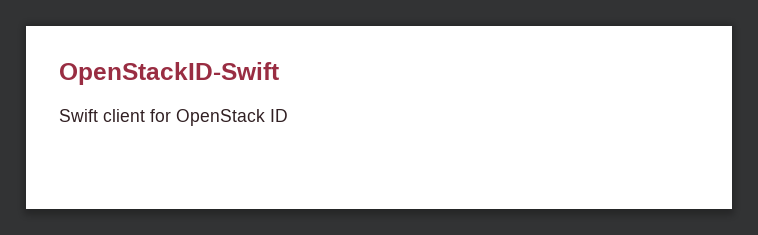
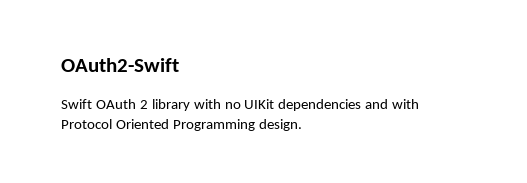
[59,62,279,85] OpenStackID-Swift -> [61,58,179,72] OAuth2-Swift
[103,109,288,126] client for OpenStack ID -> [95,99,420,111] [61,119,302,131] OAuth 2 library with no UIKit dependencies and with Protocol Oriented Programming design.

